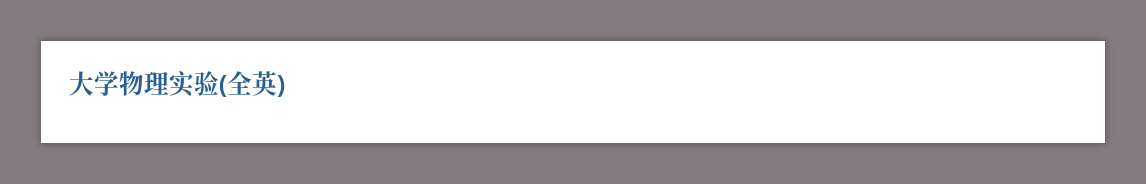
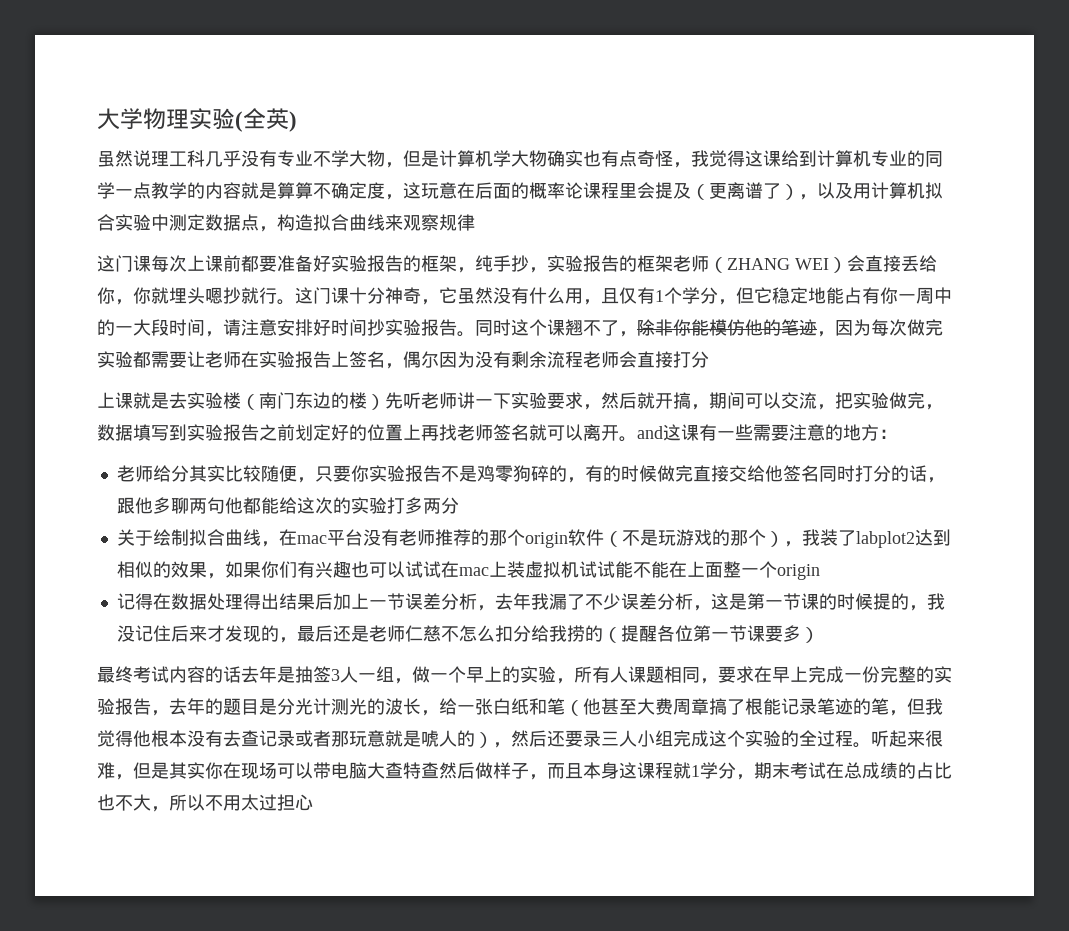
(285, 86) none -> [97,150,943,168] [97,182,943,200] [97,214,475,232] [97,255,937,273] [97,287,952,305] [97,319,943,337] [97,351,709,369] [97,392,943,410] [97,424,897,442] [116,465,945,483] [116,497,459,514] [116,529,951,548] [116,561,820,580] [116,593,945,611] [116,625,819,643] [97,666,952,684] [97,698,943,716] [97,730,943,748] [97,762,952,780] [97,794,313,812] // 虽然说理工科几乎没有专业不学大物，但是计算机学大物确实也有点奇怪，我觉得这课给到计算机专业的同学一点教学的内容就是算算不确定度，这玩意在后面的概率论课程里会提及（更离谱了），以及用计算机拟合实验中测定数据点，构造拟合曲线来观察规律 // 这门课每次上课前都要准备好实验报告的框架，纯手抄，实验报告的框架老师（ZHANG WEI）会直接丢给你，你就埋头嗯抄就行。这门课十分神奇，它虽然没有什么用，且仅有1个学分，但它稳定地能占有你一周中的一大段时间，请注意安排好时间抄实验报告。同时这个课翘不了，除非你能模仿他的笔迹，因为每次做完实验都需要让老师在实验报告上签名，偶尔因为没有剩余流程老师会直接打分 // 上课就是去实验楼（南门东边的楼）先听老师讲一下实验要求，然后就开搞，期间可以交流，把实验做完，数据填写到实验报告之前划定好的位置上再找老师签名就可以离开。and这课有一些需要注意的地方： // 老师给分其实比较随便，只要你实验报告不是鸡零狗碎的，有的时候做完直接交给他签名同时打分的话，跟他多聊两句他都能给这次的实验打多两分 // 关于绘制拟合曲线，在mac平台没有老师推荐的那个origin软件（不是玩游戏的那个），我装了labplot2达到相似的效果，如果你们有兴趣也可以试试在mac上装虚拟机试试能不能在上面整一个origin // 记得在数据处理得出结果后加上一节误差分析，去年我漏了不少误差分析，这是第一节课的时候提的，我没记住后来才发现的，最后还是老师仁慈不怎么扣分给我捞的（提醒各位第一节课要多） // 最终考试内容的话去年是抽签3人一组，做一个早上的实验，所有人课题相同，要求在早上完成一份完整的实验报告，去年的题目是分光计测光的波长，给一张白纸和笔（他甚至大费周章搞了根能记录笔迹的笔，但我觉得他根本没有去查记录或者那玩意就是唬人的），然后还要录三人小组完成这个实验的全过程。听起来很难，但是其实你在现场可以带电脑大查特查然后做样子，而且本身这课程就1学分，期末考试在总成绩的占比也不大，所以不用太过担心

